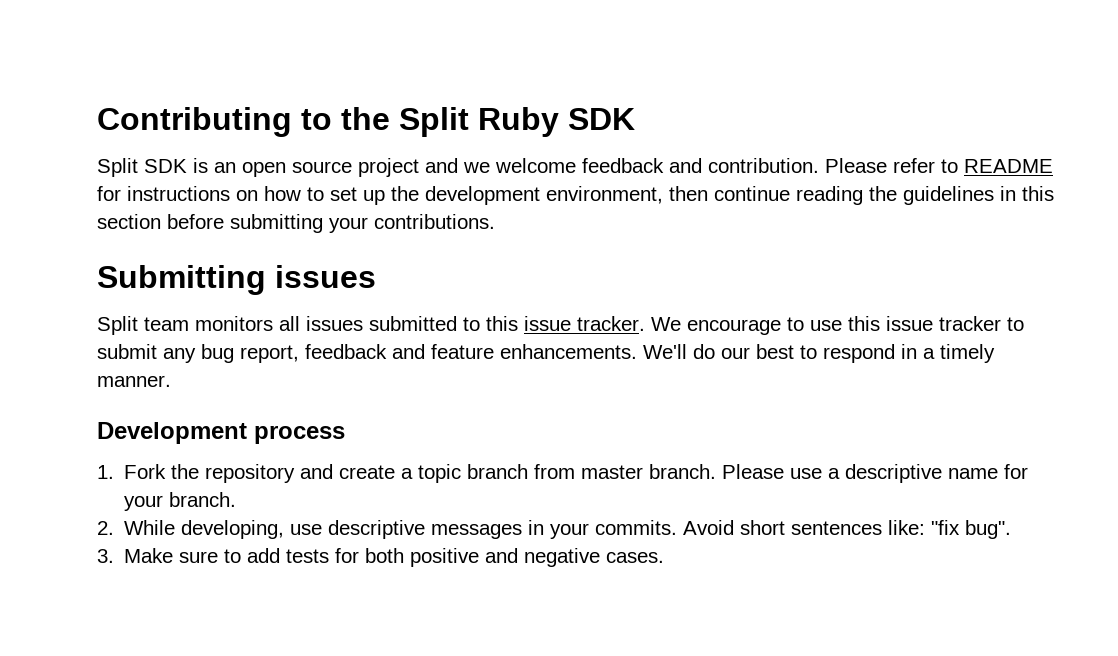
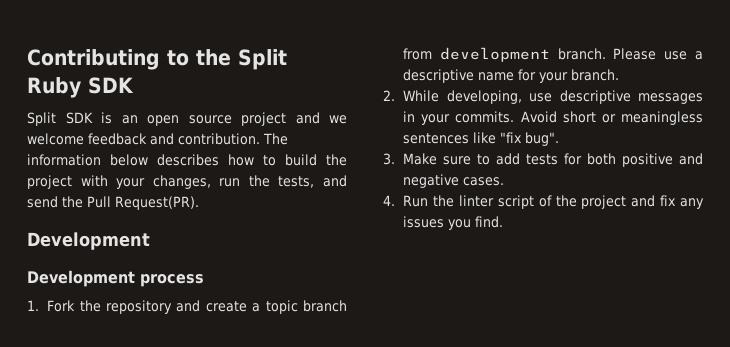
[825,158,1053,173] [97,186,1054,205] [97,214,495,233] [97,265,376,295] [97,316,1024,335] [97,344,995,363] [97,375,171,387] Please refer to README for instructions on how to set up the development environment, then continue reading the guidelines in this section before submitting your contributions. // Submitting issues // Split team monitors all issues submitted to this issue tracker. We encourage to use this issue tracker to submit any bug report, feedback and feature enhancements. We'll do our best to respond in a timely manner. -> [263,133,288,145] [27,154,347,166] [27,175,347,189] [27,196,199,210] [27,232,150,250] The information below describes how to build the project with your changes, run the tests, and send the Pull Request(PR). // Development
[581,465,644,479] master -> [439,47,550,62] development
[791,520,926,535] sentences like: -> [601,111,703,125] [403,132,497,144] or meaningless sentences like
(665, 557) none -> [383,195,704,209] [403,216,504,230] // 4. Run the linter script of the project and fix any issues you find.

